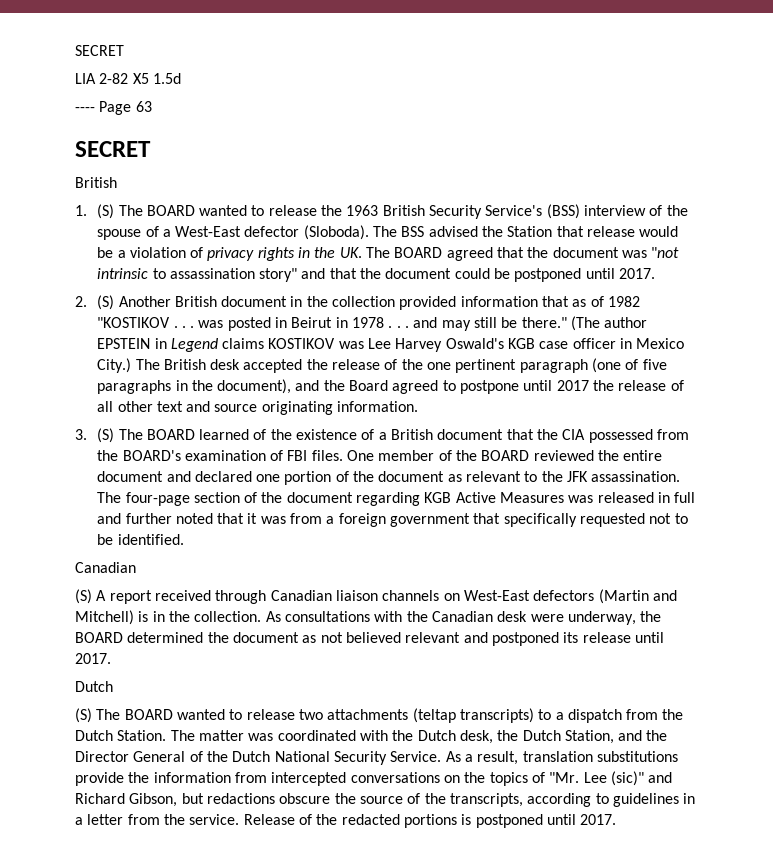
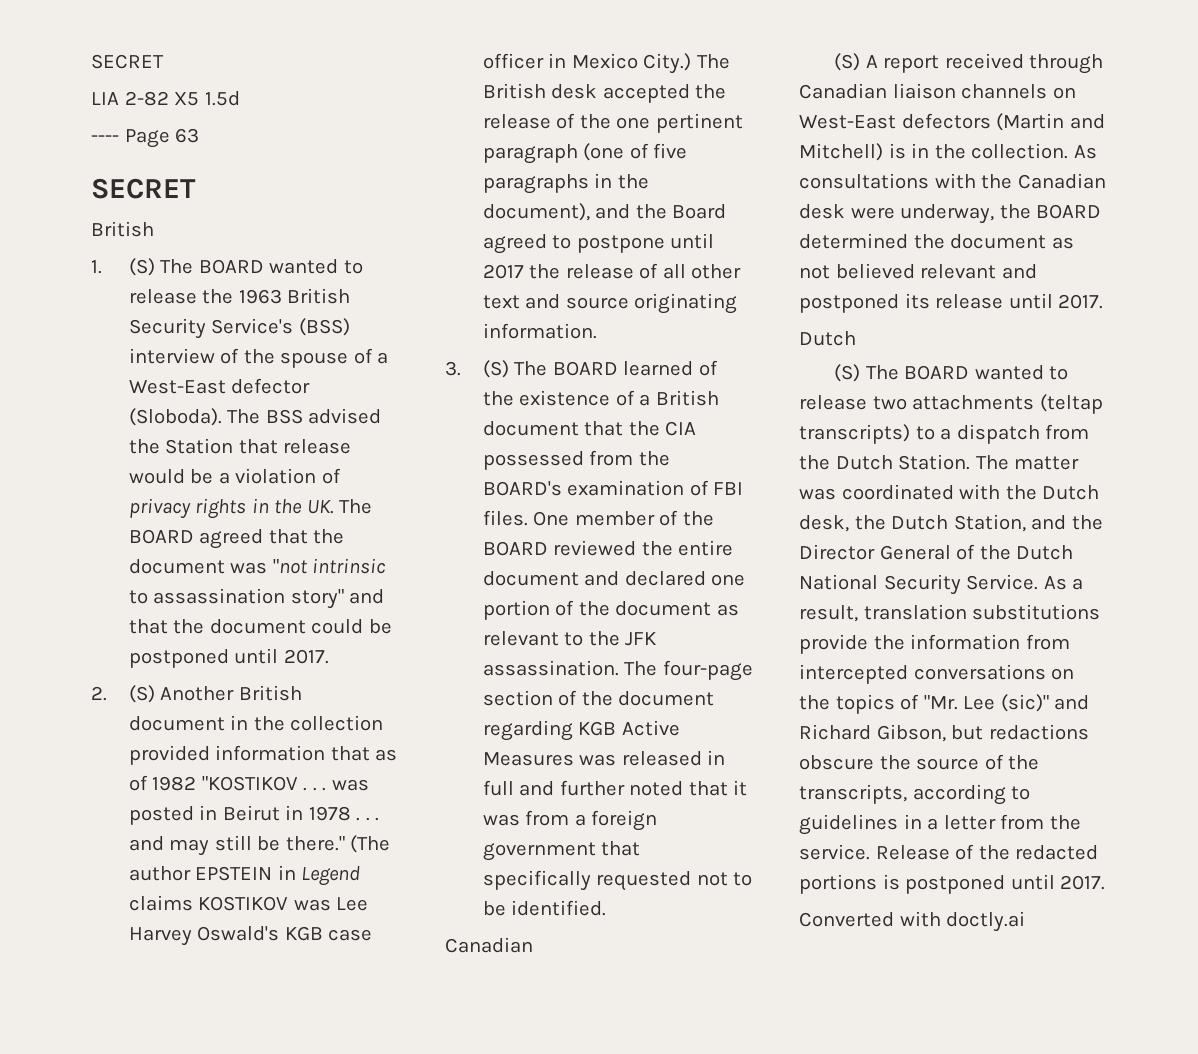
(617, 819) none -> [799,911,1026,932] // Converted with doctly.ai

